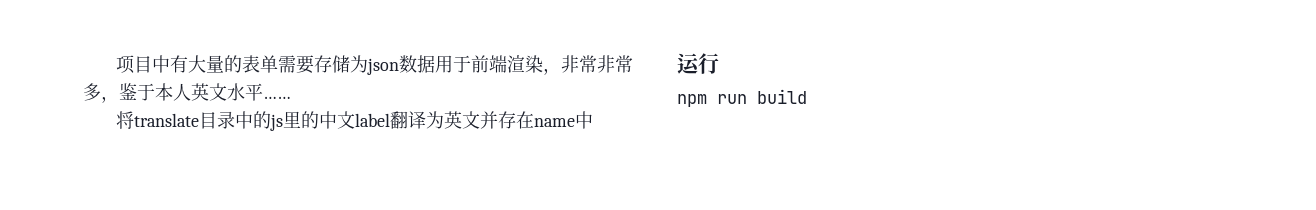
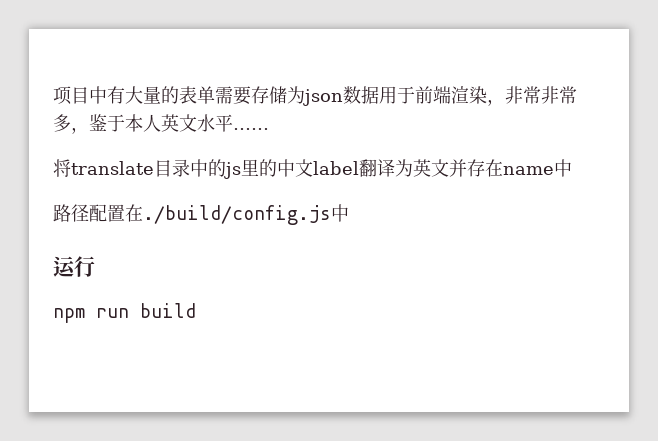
(593, 120) none -> [53,204,349,225] // 路径配置在./build/config.js中

